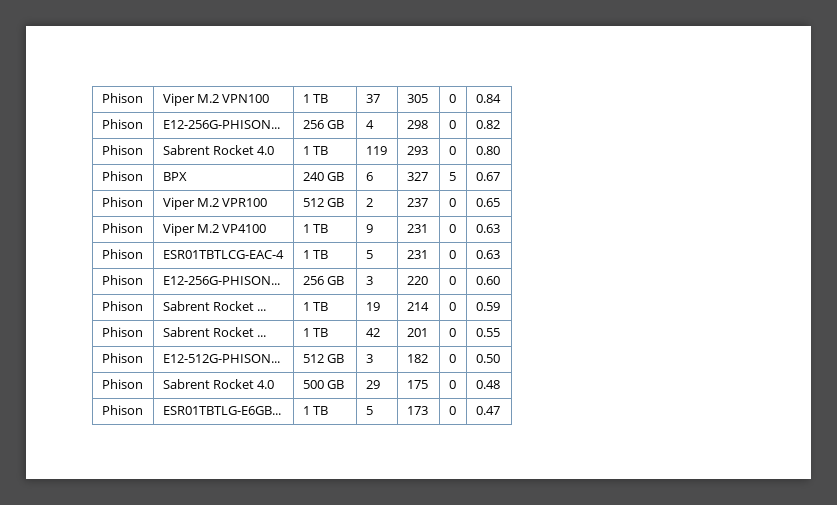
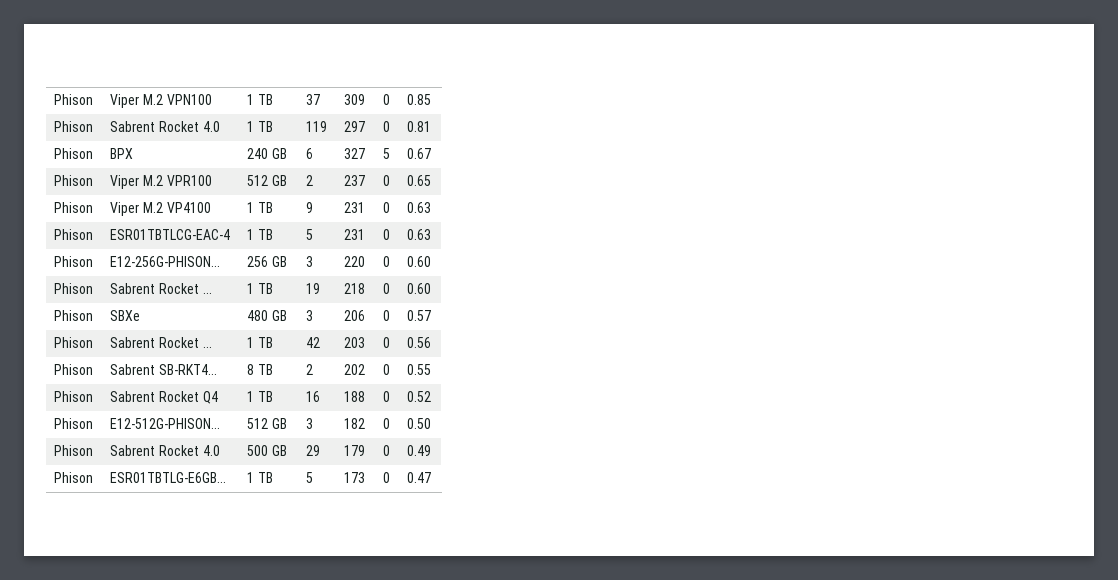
[406,94,428,103] [448,94,456,103] [475,94,501,103] [101,119,143,129] [162,120,280,129] [302,120,345,129] [365,120,374,129] [406,120,428,129] [448,120,456,129] [475,120,500,129] 305 | 0 | 0.84 // Phison | E12-256G-PHISON... | 256 GB | 4 | 298 | 0 | 0.82 -> [344,94,366,105] [383,94,391,105] [407,94,432,105] 309 | 0 | 0.85
[406,146,428,155] [448,146,456,155] [475,146,500,155] 293 | 0 | 0.80 -> [344,121,366,132] [383,121,391,132] [407,121,432,132] 297 | 0 | 0.81
[406,302,429,311] [448,302,456,311] [475,302,500,311] 214 | 0 | 0.59 -> [344,283,366,294] [383,283,391,294] [407,283,432,294] [54,310,94,321] [110,310,141,321] [247,310,288,321] [306,310,314,321] [344,310,366,321] [383,310,391,321] [407,310,432,321] 218 | 0 | 0.60 // Phison | SBXe | 480 GB | 3 | 206 | 0 | 0.57
[406,328,428,337] [448,328,456,337] [475,328,500,337] 201 | 0 | 0.55 -> [344,337,366,348] [383,337,391,348] [407,337,432,348] [54,364,94,375] [110,364,218,375] [247,364,274,375] [306,364,314,375] [344,364,366,375] [383,364,391,375] [407,364,432,375] [54,391,94,402] [110,391,218,404] [247,391,274,402] [306,391,321,402] [344,391,366,402] [383,391,391,402] [407,391,432,402] 203 | 0 | 0.56 // Phison | Sabrent SB-RKT4... | 8 TB | 2 | 202 | 0 | 0.55 // Phison | Sabrent Rocket Q4 | 1 TB | 16 | 188 | 0 | 0.52
[406,380,428,389] [448,380,456,389] [475,380,500,389] 175 | 0 | 0.48 -> [344,445,366,456] [383,445,391,456] [407,445,432,456] 179 | 0 | 0.49

